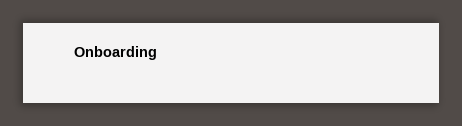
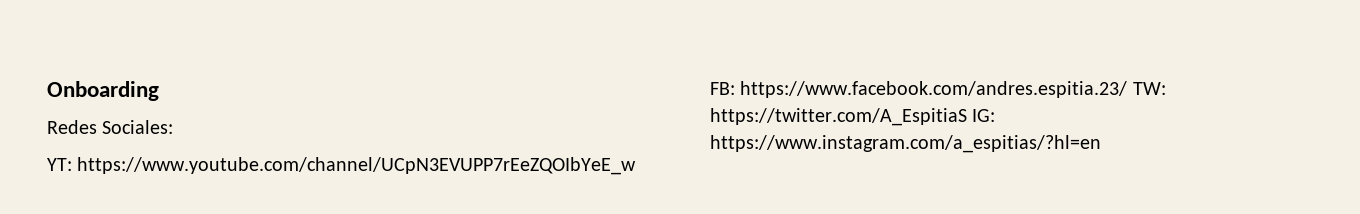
(157, 53) none -> [47,120,174,134] [47,157,637,175] [710,81,1166,98] [710,108,996,126] [710,135,1101,153] // Redes Sociales: // YT: https://www.youtube.com/channel/UCpN3EVUPP7rEeZQOIbYeE_w FB: https://www.facebook.com/andres.espitia.23/ TW: https://twitter.com/A_EspitiaS IG: https://www.instagram.com/a_espitias/?hl=en

